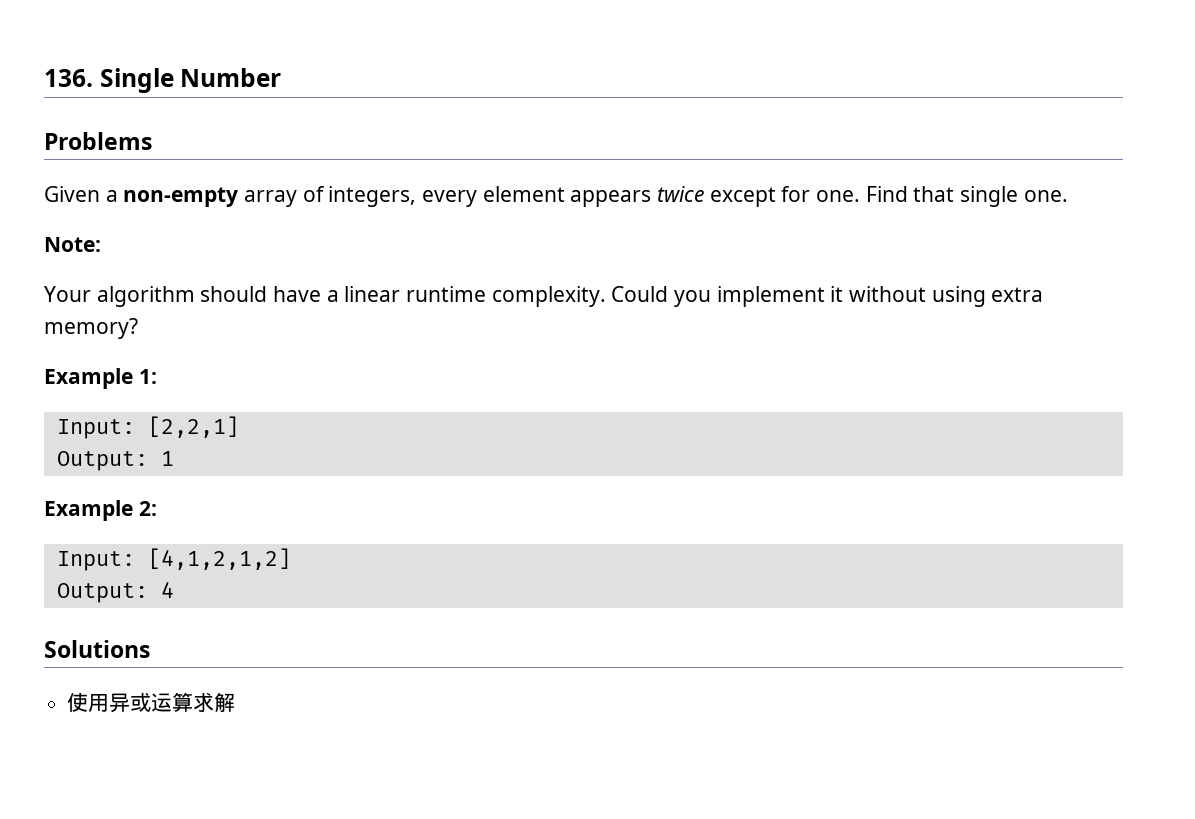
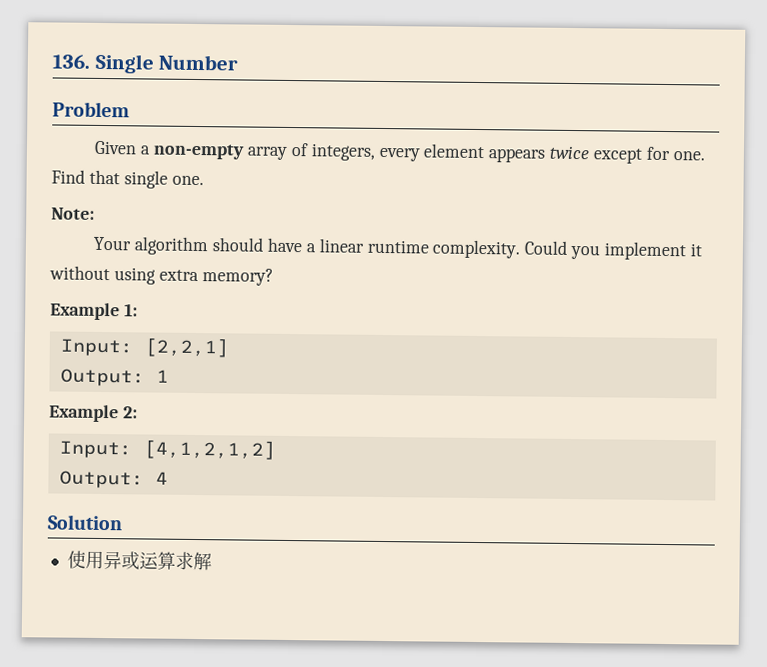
[44,132,152,150] Problems -> [52,101,130,118] Problem
[44,640,150,658] Solutions -> [47,514,123,531] Solution

